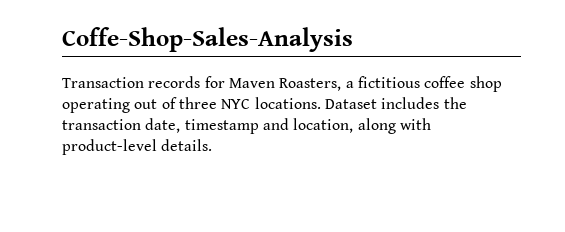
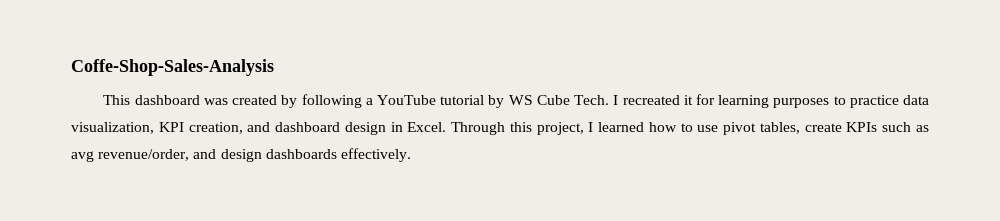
[62,76,502,92] [62,97,467,113] [62,118,431,134] [62,139,213,155] Transaction records for Maven Roasters, a fictitious coffee shop operating out of three NYC locations. Dataset includes the transaction date, timestamp and location, along with product-level details. -> [103,94,930,108] [71,122,930,135] [71,148,411,162] This dashboard was created by following a YouTube tutorial by WS Cube Tech. I recreated it for learning purposes to practice data visualization, KPI creation, and dashboard design in Excel. Through this project, I learned how to use pivot tables, create KPIs such as avg revenue/order, and design dashboards effectively.

